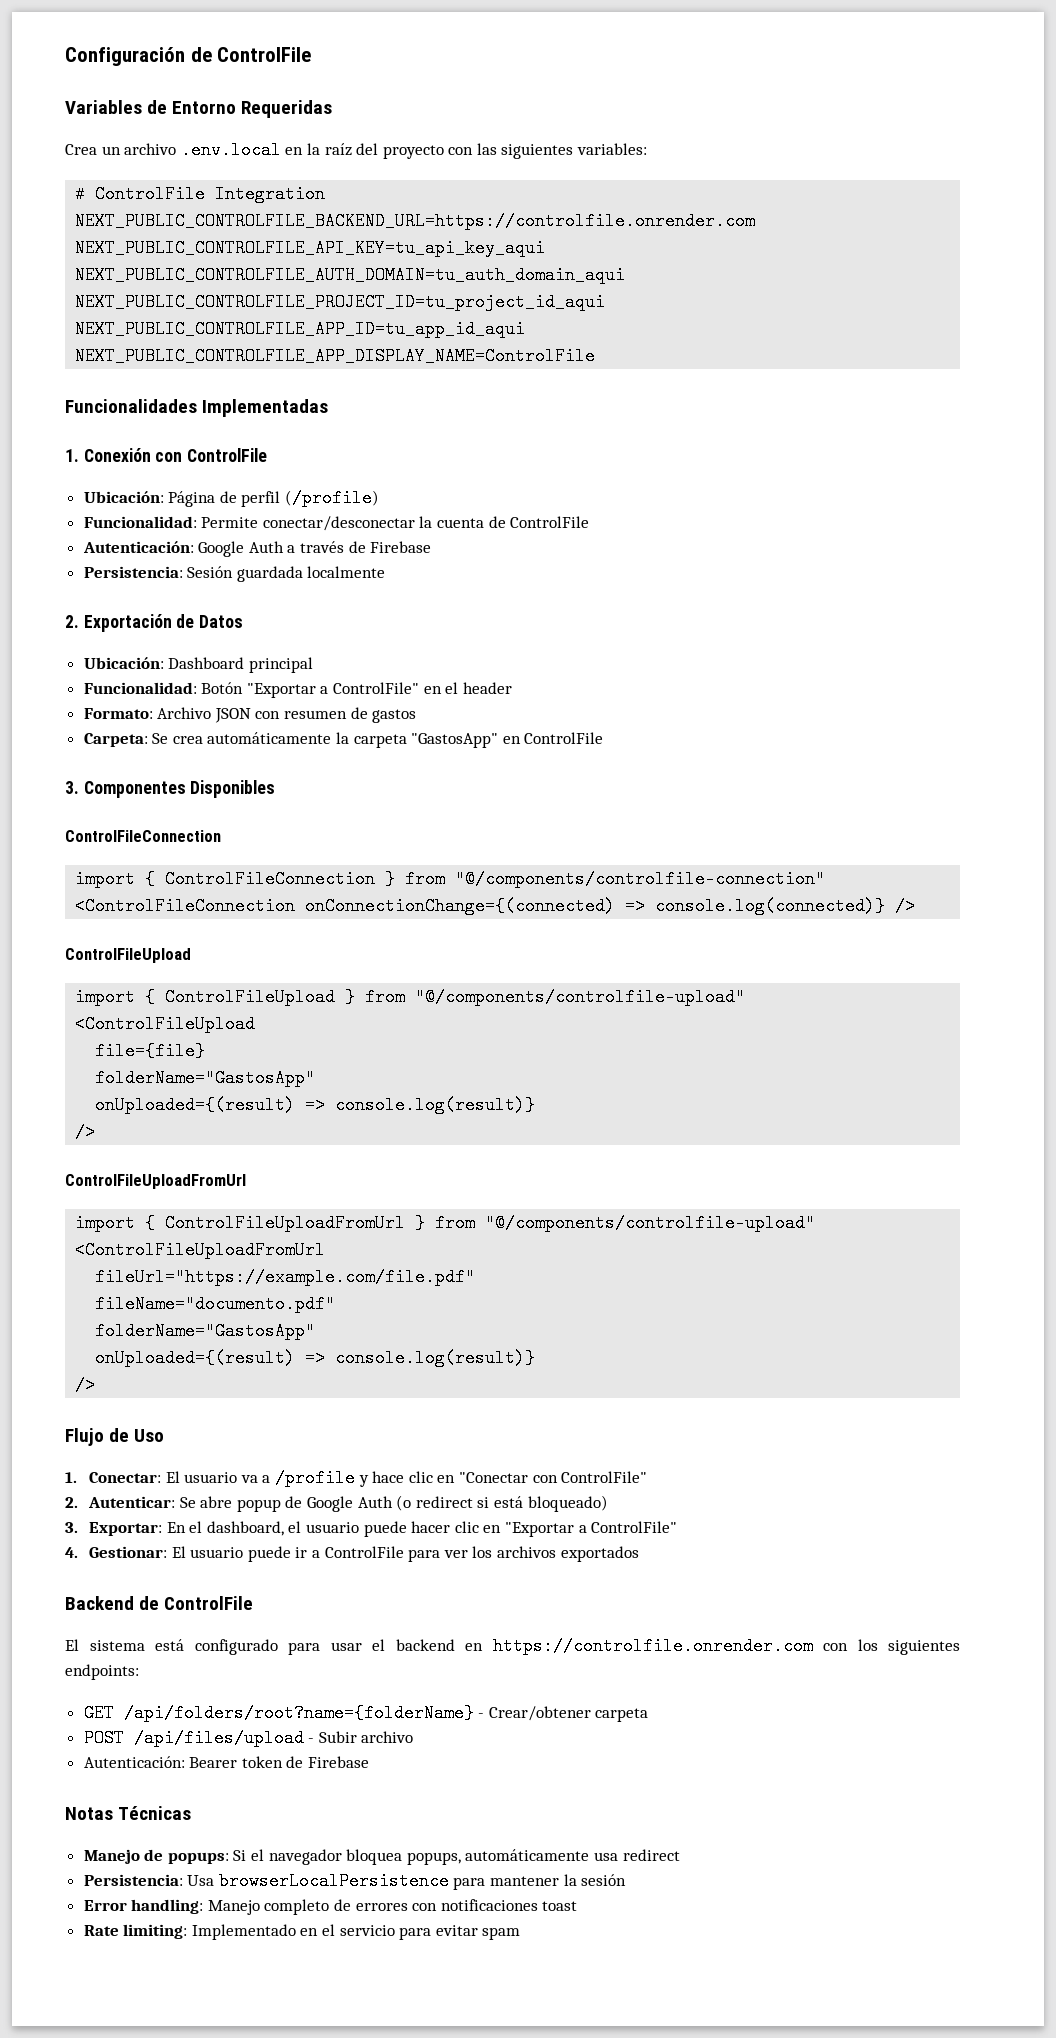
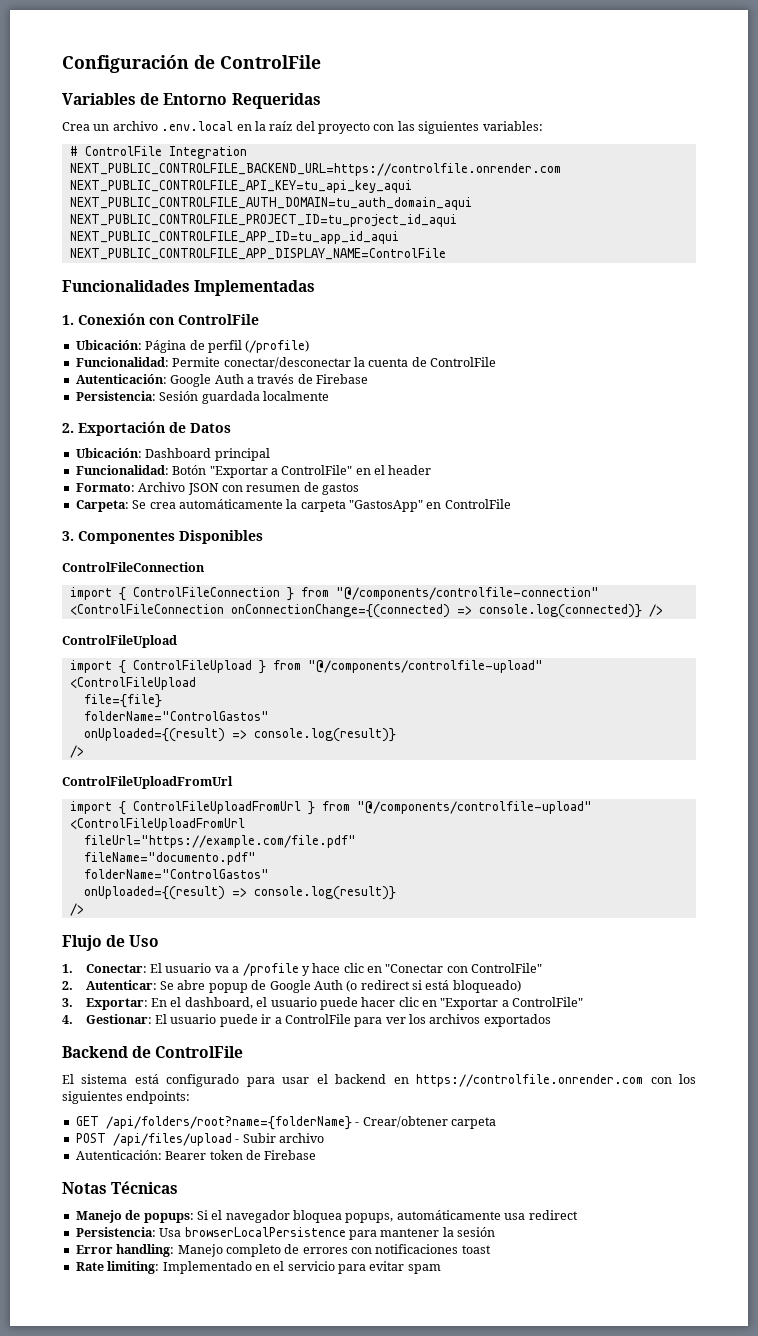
[95,1069,316,1087] folderName="GastosApp" -> [83,711,269,721] folderName="ControlGastos"
[95,1322,316,1340] folderName="GastosApp" -> [83,869,269,879] folderName="ControlGastos"

